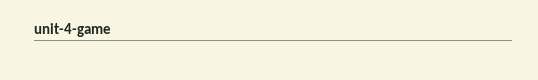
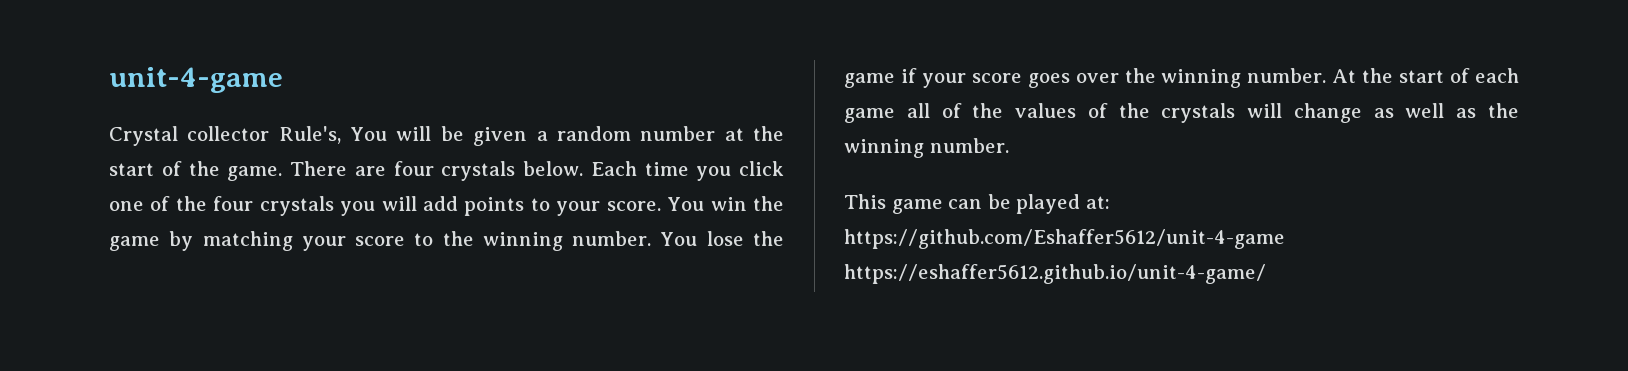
(111, 30) none -> [109,126,785,146] [109,161,784,181] [109,196,784,216] [109,231,784,251] [844,68,1519,88] [844,103,1520,123] [844,138,1009,158] [844,194,1110,214] [844,229,1285,249] [844,264,1266,284] // Crystal collector Rule's, You will be given a random number at the start of the game. There are four crystals below. Each time you click one of the four crystals you will add points to your score. You win the game by matching your score to the winning number. You lose the game if your score goes over the winning number. At the start of each game all of the values of the crystals will change as well as the winning number. // This game can be played at: https://github.com/Eshaffer5612/unit-4-game https://eshaffer5612.github.io/unit-4-game/

